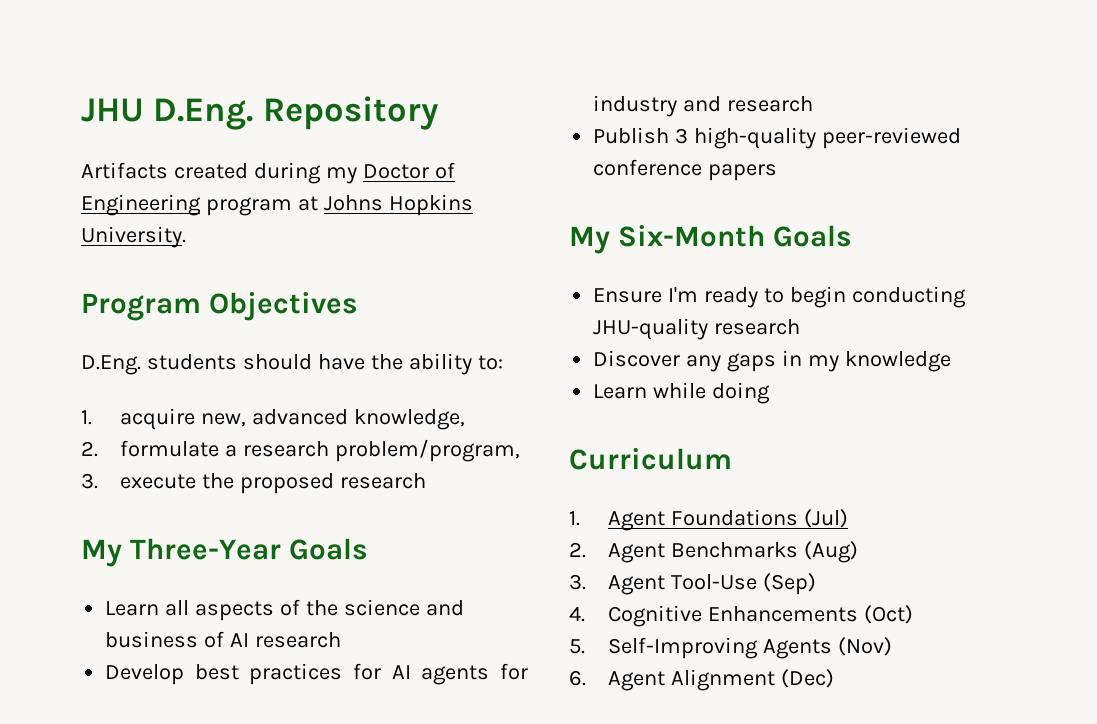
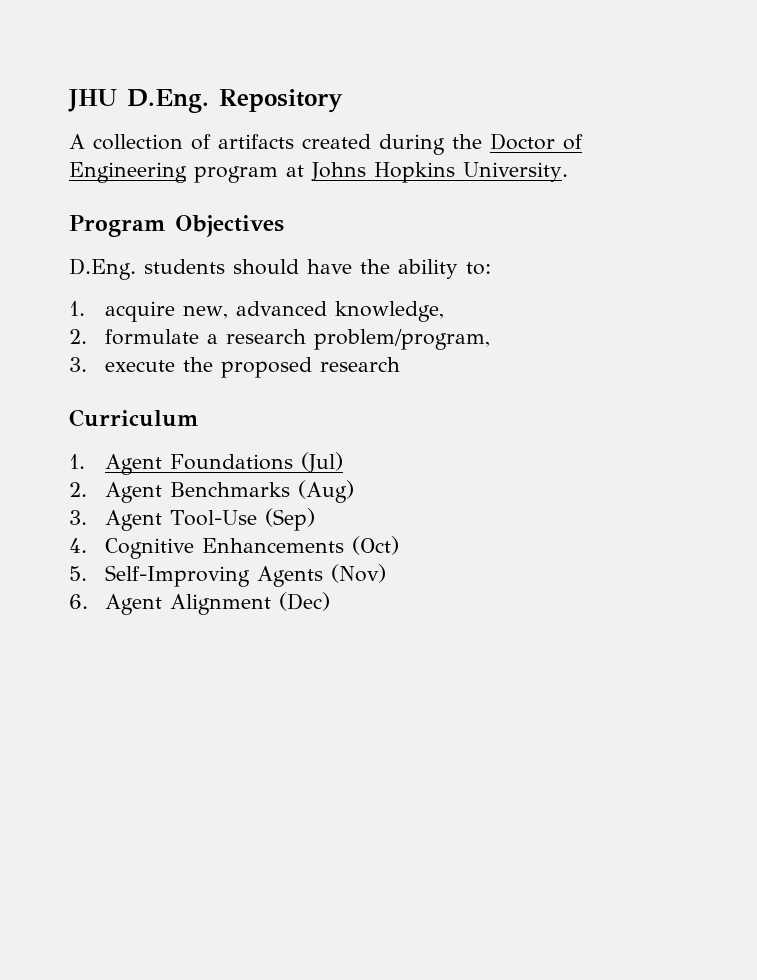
[81,162,168,179] Artifacts -> [69,134,294,150] A collection of artifacts
[325,167,357,184] my -> [452,134,482,149] the
[81,538,368,567] [105,599,464,621] [105,631,342,648] [105,663,528,685] [593,95,814,117] [593,127,962,149] [593,159,778,181] [569,225,852,254] [593,286,966,308] [593,318,801,340] [593,350,951,372] [593,382,771,404] // My Three-Year Goals // Learn all aspects of the science and business of AI research // Develop best practices for AI agents for industry and research // Publish 3 high-quality peer-reviewed conference papers // My Six-Month Goals // Ensure I'm ready to begin conducting JHU-quality research // Discover any gaps in my knowledge // Learn while doing -> (400, 364) none

